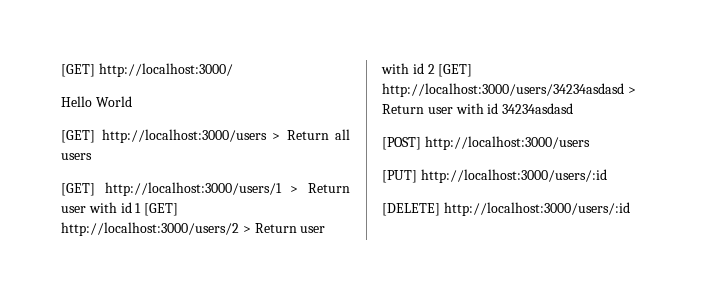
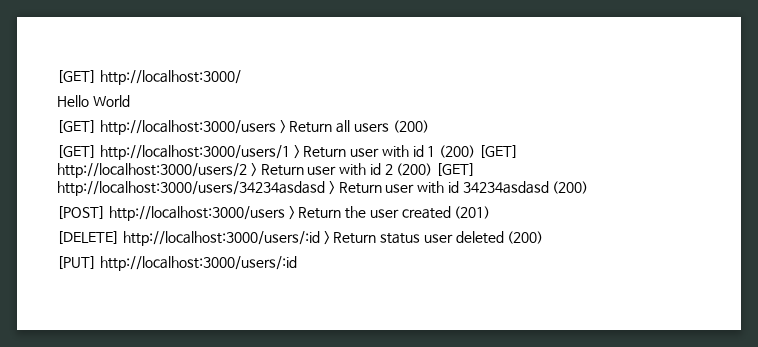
(92, 156) none -> [392,120,429,133] (200)
(142, 208) none -> [439,145,476,158] (200)
(435, 69) none -> [396,163,433,176] (200)
(574, 108) none -> [552,181,589,194] (200)
(590, 143) none -> [288,206,491,220] [57,231,544,246] > Return the user created (201) // [DELETE] http://localhost:3000/users/:id > Return status user deleted (200)
[382,202,630,216] // [DELETE] http://localhost:3000/users/:id -> (297, 263) none

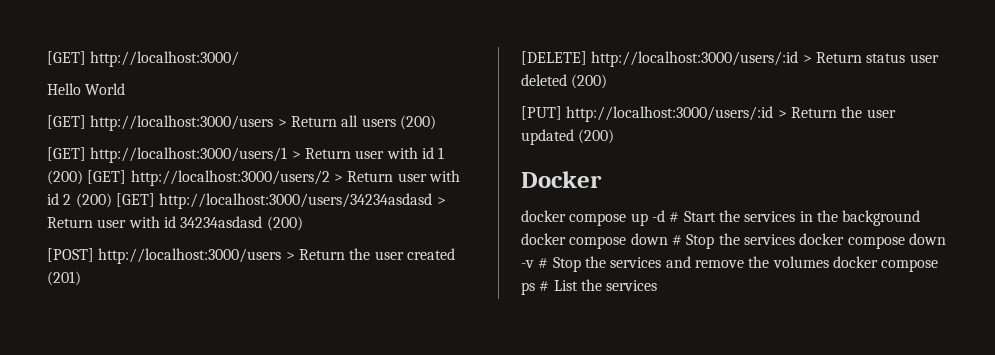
(297, 263) none -> [777,106,896,118] [521,129,615,145] [521,171,602,188] [521,210,921,226] [521,233,946,249] [521,256,939,272] [521,279,658,295] > Return the user updated (200) // Docker // docker compose up -d # Start the services in the background docker compose down # Stop the services docker compose down -v # Stop the services and remove the volumes docker compose ps # List the services

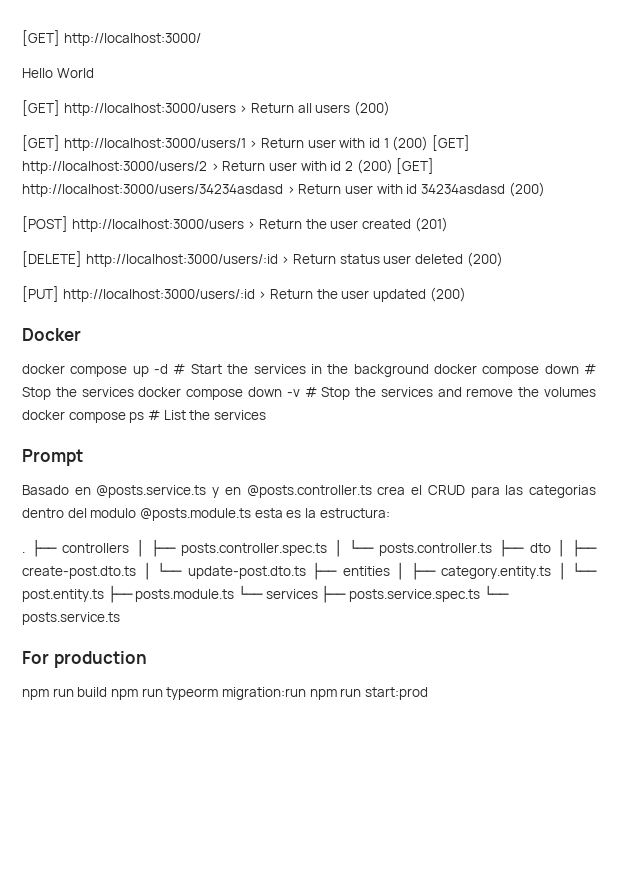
(658, 285) none -> [22,449,83,466] [22,485,597,498] [22,508,390,521] [22,539,597,557] [22,562,597,580] [22,585,509,603] [22,612,120,625] [22,651,147,668] [22,687,428,700] // Prompt // Basado en @posts.service.ts y en @posts.controller.ts crea el CRUD para las categorias dentro del modulo @posts.module.ts esta es la estructura: // . ├── controllers │ ├── posts.controller.spec.ts │ └── posts.controller.ts ├── dto │ ├── create-post.dto.ts │ └── update-post.dto.ts ├── entities │ ├── category.entity.ts │ └── post.entity.ts ├── posts.module.ts └── services ├── posts.service.spec.ts └── posts.service.ts // For production // npm run build npm run typeorm migration:run npm run start:prod

